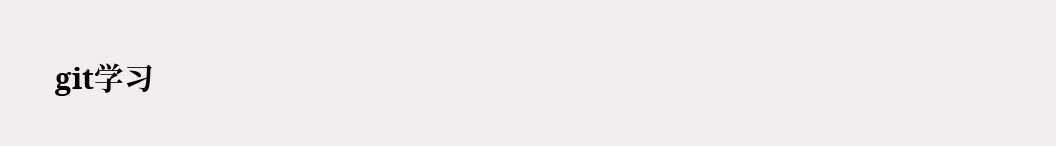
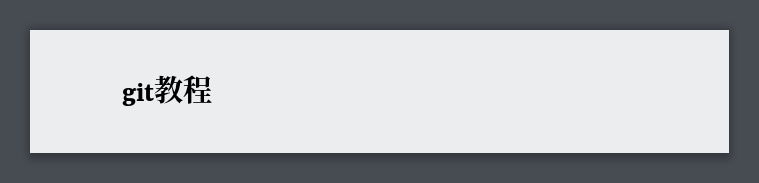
[94,63,154,93] 学习 -> [154,75,212,104] 教程

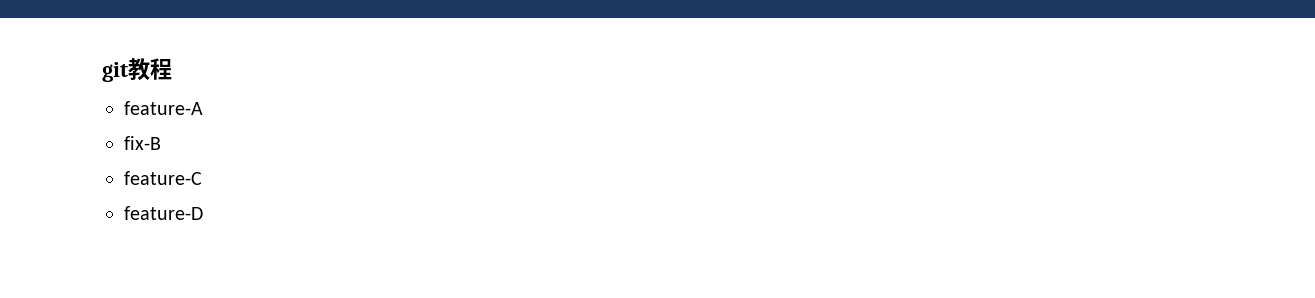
(212, 89) none -> [124,101,203,115] [124,136,161,150] [124,171,202,185] [124,206,203,220] // feature-A // fix-B // feature-C // feature-D

